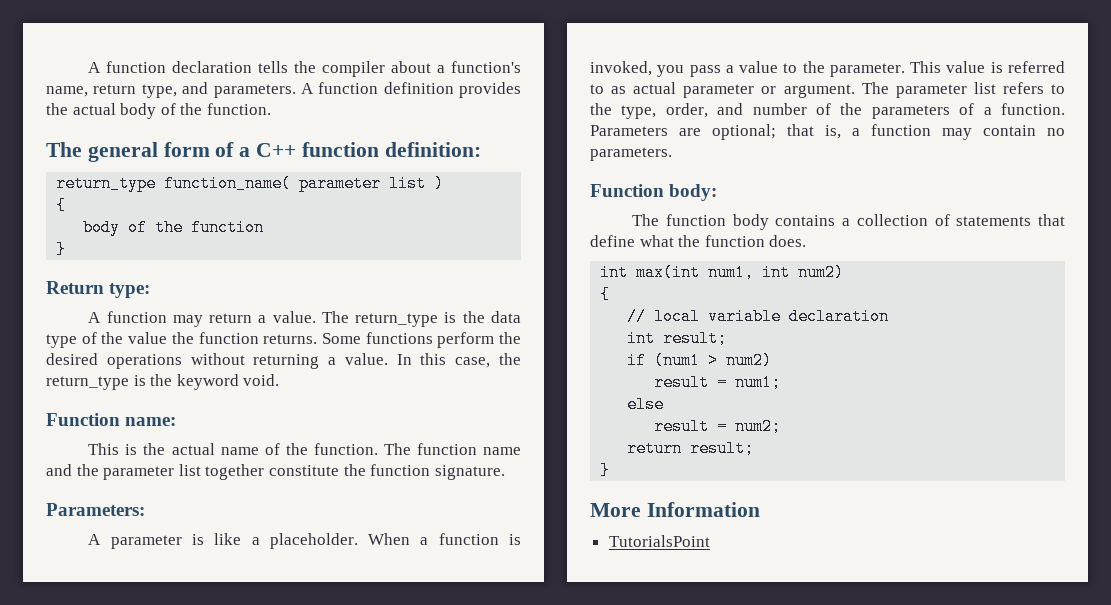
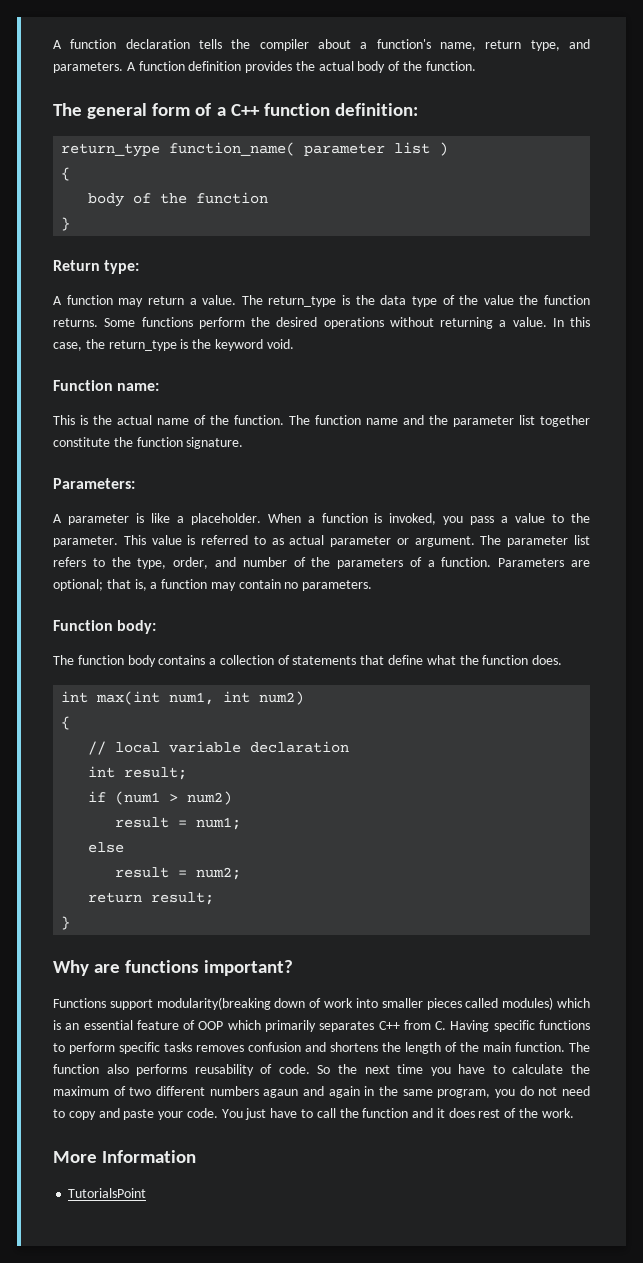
(611, 470) none -> [53,960,294,976] [53,997,590,1010] [53,1020,590,1032] [53,1042,590,1054] [53,1064,590,1076] [53,1086,591,1098] [53,1108,574,1120] // Why are functions important? // Functions support modularity(breaking down of work into smaller pieces called modules) which is an essential feature of OOP which primarily separates C++ from C. Having specific functions to perform specific tasks removes confusion and shortens the length of the main function. The function also performs reusability of code. So the next time you have to calculate the maximum of two different numbers agaun and again in the same program, you do not need to copy and paste your code. You just have to call the function and it does rest of the work.

